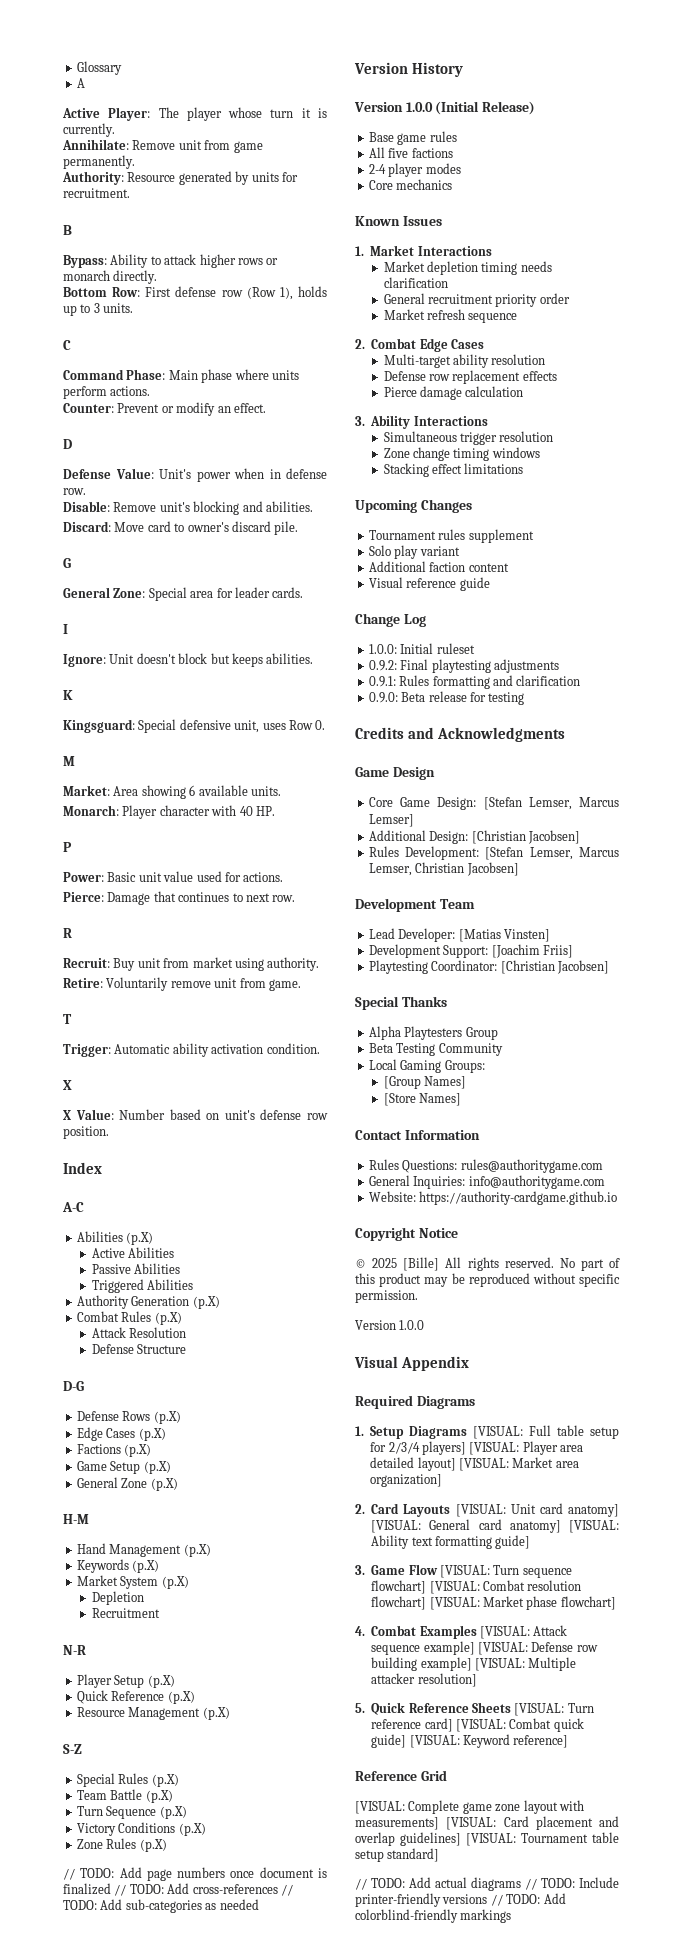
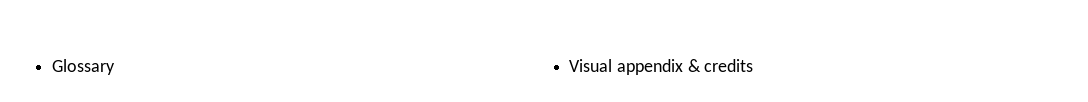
[76,78,85,88] [62,107,327,121] [63,123,115,137] [62,139,263,153] [63,155,135,169] [62,171,298,185] [63,188,130,198] [63,225,72,235] [63,254,279,268] [63,270,158,284] [63,286,327,300] [63,303,134,316] [63,340,71,350] [63,369,299,383] [63,386,151,399] [63,402,266,416] [63,439,72,449] [63,468,327,482] [63,488,86,495] [63,501,313,515] [63,521,299,535] [63,558,71,568] [63,587,304,601] [63,624,68,634] [63,653,314,667] [63,690,73,700] [63,719,326,733] [63,756,75,766] [63,785,281,799] [63,805,275,819] [63,842,72,852] [63,871,284,882] [63,891,296,905] [63,928,72,938] [63,957,320,971] [63,977,301,991] [63,1014,72,1024] [63,1043,320,1057] [63,1080,72,1090] [63,1109,329,1120] [63,1126,109,1139] [63,1162,102,1174] [62,1202,84,1212] [76,1231,154,1245] [91,1247,175,1258] [91,1263,181,1274] [91,1279,194,1293] [76,1295,220,1309] [76,1311,182,1325] [91,1327,187,1338] [91,1344,187,1354] [63,1381,84,1391] [76,1411,181,1424] [76,1427,166,1441] [76,1444,152,1457] [76,1461,171,1474] [76,1477,178,1491] [63,1514,89,1524] [76,1543,211,1557] [76,1559,160,1573] [76,1575,189,1589] [91,1591,144,1605] [91,1608,160,1618] [63,1645,86,1655] [76,1674,175,1688] [76,1690,195,1704] [76,1707,230,1720] [63,1744,82,1754] [76,1773,179,1787] [76,1789,173,1803] [76,1806,187,1819] [76,1822,206,1836] [76,1838,167,1852] [63,1867,327,1881] [63,1883,293,1896] [63,1899,259,1913] [354,62,463,77] [354,101,535,115] [368,131,457,145] [368,147,453,158] [368,163,461,177] [368,179,453,190] [355,216,442,226] [355,245,492,256] [383,261,552,275] [383,277,448,288] [383,293,570,307] [383,309,518,323] [355,338,484,352] [383,354,546,368] [383,370,557,384] [383,386,524,400] [355,415,488,429] [383,431,554,445] [383,447,540,461] [383,463,524,477] [355,499,472,513] [368,529,534,543] [368,545,460,559] [368,561,509,572] [368,577,490,591] [355,613,426,627] [368,643,475,654] [368,659,559,673] [368,675,581,689] [368,691,525,705] [355,727,565,742] [355,767,435,780] [368,797,619,810] [368,814,414,827] [368,830,580,844] [368,846,619,860] [368,862,519,876] [355,898,475,912] [368,928,550,942] [368,944,573,958] [368,960,609,974] [355,996,447,1010] [368,1026,498,1040] [368,1043,503,1056] [368,1059,485,1073] [383,1076,467,1089] [383,1093,462,1106] [355,1130,480,1140] [368,1159,603,1173] [368,1175,605,1189] [368,1191,618,1205] [355,1227,458,1241] [355,1257,620,1271] [355,1273,620,1287] [355,1290,418,1303] [355,1320,425,1330] [354,1356,469,1371] [355,1395,475,1409] [355,1425,619,1439] [370,1441,584,1455] [370,1457,579,1471] [370,1474,443,1487] [355,1503,619,1517] [371,1519,619,1533] [371,1535,531,1549] [355,1564,572,1578] [371,1580,582,1594] [371,1596,616,1610] [355,1625,568,1639] [371,1641,598,1655] [371,1657,577,1671] [371,1673,477,1687] [355,1702,594,1716] [371,1718,584,1732] [371,1734,569,1748] [355,1770,447,1781] [355,1800,584,1814] [355,1816,619,1830] [355,1832,619,1846] [355,1848,440,1862] [355,1877,619,1891] [355,1893,566,1907] [355,1909,512,1923] A // Active Player: The player whose turn it is currently. // Annihilate: Remove unit from game permanently. // Authority: Resource generated by units for recruitment. // B // Bypass: Ability to attack higher rows or monarch directly. // Bottom Row: First defense row (Row 1), holds up to 3 units. // C // Command Phase: Main phase where units perform actions. // Counter: Prevent or modify an effect. // D // Defense Value: Unit's power when in defense row. // Disable: Remove unit's blocking and abilities. // Discard: Move card to owner's discard pile. // G // General Zone: Special area for leader cards. // I // Ignore: Unit doesn't block but keeps abilities. // K // Kingsguard: Special defensive unit, uses Row 0. // M // Market: Area showing 6 available units. // Monarch: Player character with 40 HP. // P // Power: Basic unit value used for actions. // Pierce: Damage that continues to next row. // R // Recruit: Buy unit from market using authority. // Retire: Voluntarily remove unit from game. // T // Trigger: Automatic ability activation condition. // X // X Value: Number based on unit's defense row position. // Index // A-C // Abilities (p.X) // Active Abilities // Passive Abilities // Triggered Abilities // Authority Generation (p.X) // Combat Rules (p.X) // Attack Resolution // Defense Structure // D-G // Defense Rows (p.X) // Edge Cases (p.X) // Factions (p.X) // Game Setup (p.X) // General Zone (p.X) // H-M // Hand Management (p.X) // Keywords (p.X) // Market System (p.X) // Depletion // Recruitment // N-R // Player Setup (p.X) // Quick Reference (p.X) // Resource Management (p.X) // S-Z // Special Rules (p.X) // Team Battle (p.X) // Turn Sequence (p.X) // Victory Conditions (p.X) // Zone Rules (p.X) // // TODO: Add page numbers once document is finalized // TODO: Add cross-references // TODO: Add sub-categories as needed // Version History // Version 1.0.0 (Initial Release) // Base game rules // All five factions // 2-4 player modes // Core mechanics // Known Issues // 1. Market Interactions // Market depletion timing needs clarification // General recruitment priority order // Market refresh sequence // 2. Combat Edge Cases // Multi-target ability resolution // Defense row replacement effects // Pierce damage calculation // 3. Ability Interactions // Simultaneous trigger resolution // Zone change timing windows // Stacking effect limitations // Upcoming Changes // Tournament rules supplement // Solo play variant // Additional faction content // Visual reference guide // Change Log // 1.0.0: Initial ruleset // 0.9.2: Final playtesting adjustments // 0.9.1: Rules formatting and clarification // 0.9.0: Beta release for testing // Credits and Acknowledgments // Game Design // Core Game Design: [Stefan Lemser, Marcus Lemser] // Additional Design: [Christian Jacobsen] // Rules Development: [Stefan Lemser, Marcus Lemser, Christian Jacobsen] // Development Team // Lead Developer: [Matias Vinsten] // Development Support: [Joachim Friis] // Playtesting Coordinator: [Christian Jacobsen] // Special Thanks // Alpha Playtesters Group // Beta Testing Community // Local Gaming Groups: // [Group Names] // [Store Names] // Contact Information // Rules Questions: rules@authoritygame.com // General Inquiries: info@authoritygame.com // Website: https://authority-cardgame.github.io // Copyright Notice // © 2025 [Bille] All rights reserved. No part of this product may be reproduced without specific permission. // Version 1.0.0 // Visual Appendix // Required Diagrams // 1. Setup Diagrams [VISUAL: Full table setup for 2/3/4 players] [VISUAL: Player area detailed layout] [VISUAL: Market area organization] // 2. Card Layouts [VISUAL: Unit card anatomy] [VISUAL: General card anatomy] [VISUAL: Ability text formatting guide] // 3. Game Flow [VISUAL: Turn sequence flowchart] [VISUAL: Combat resolution flowchart] [VISUAL: Market phase flowchart] // 4. Combat Examples [VISUAL: Attack sequence example] [VISUAL: Defense row building example] [VISUAL: Multiple attacker resolution] // 5. Quick Reference Sheets [VISUAL: Turn reference card] [VISUAL: Combat quick guide] [VISUAL: Keyword reference] // Reference Grid // [VISUAL: Complete game zone layout with measurements] [VISUAL: Card placement and overlap guidelines] [VISUAL: Tournament table setup standard] // // TODO: Add actual diagrams // TODO: Include printer-friendly versions // TODO: Add colorblind-friendly markings -> [569,59,754,75] Visual appendix & credits

